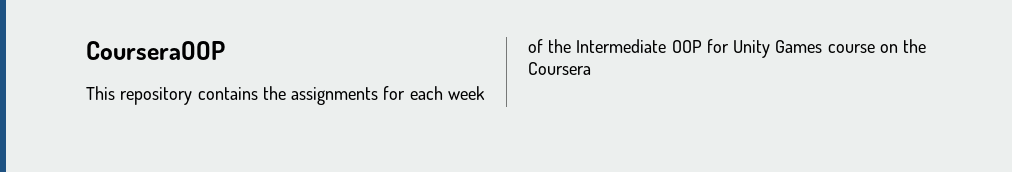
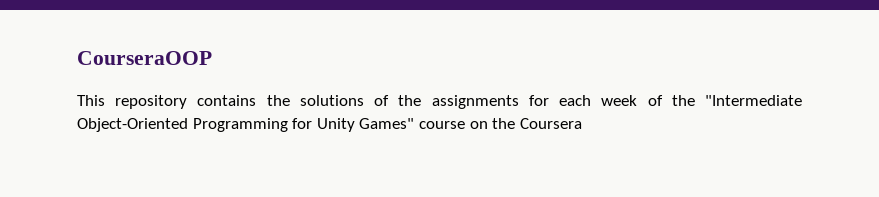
(286, 93) none -> [299,95,422,106] solutions of the
[576,39,702,53] Intermediate OOP -> [704,95,802,106] [77,118,288,132] "Intermediate Object-Oriented Programming
[775,40,823,53] Games -> [359,118,415,129] Games"

